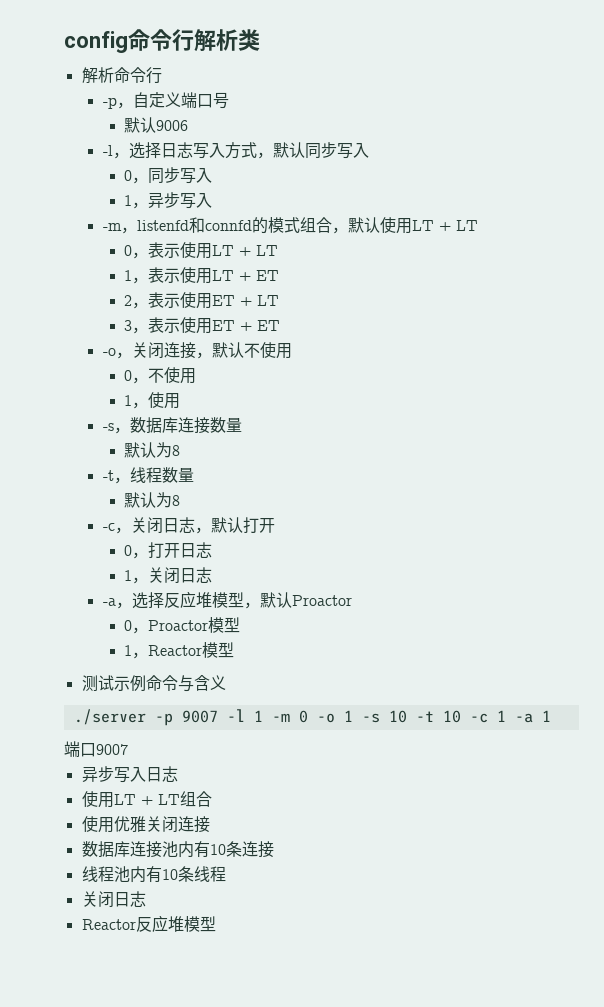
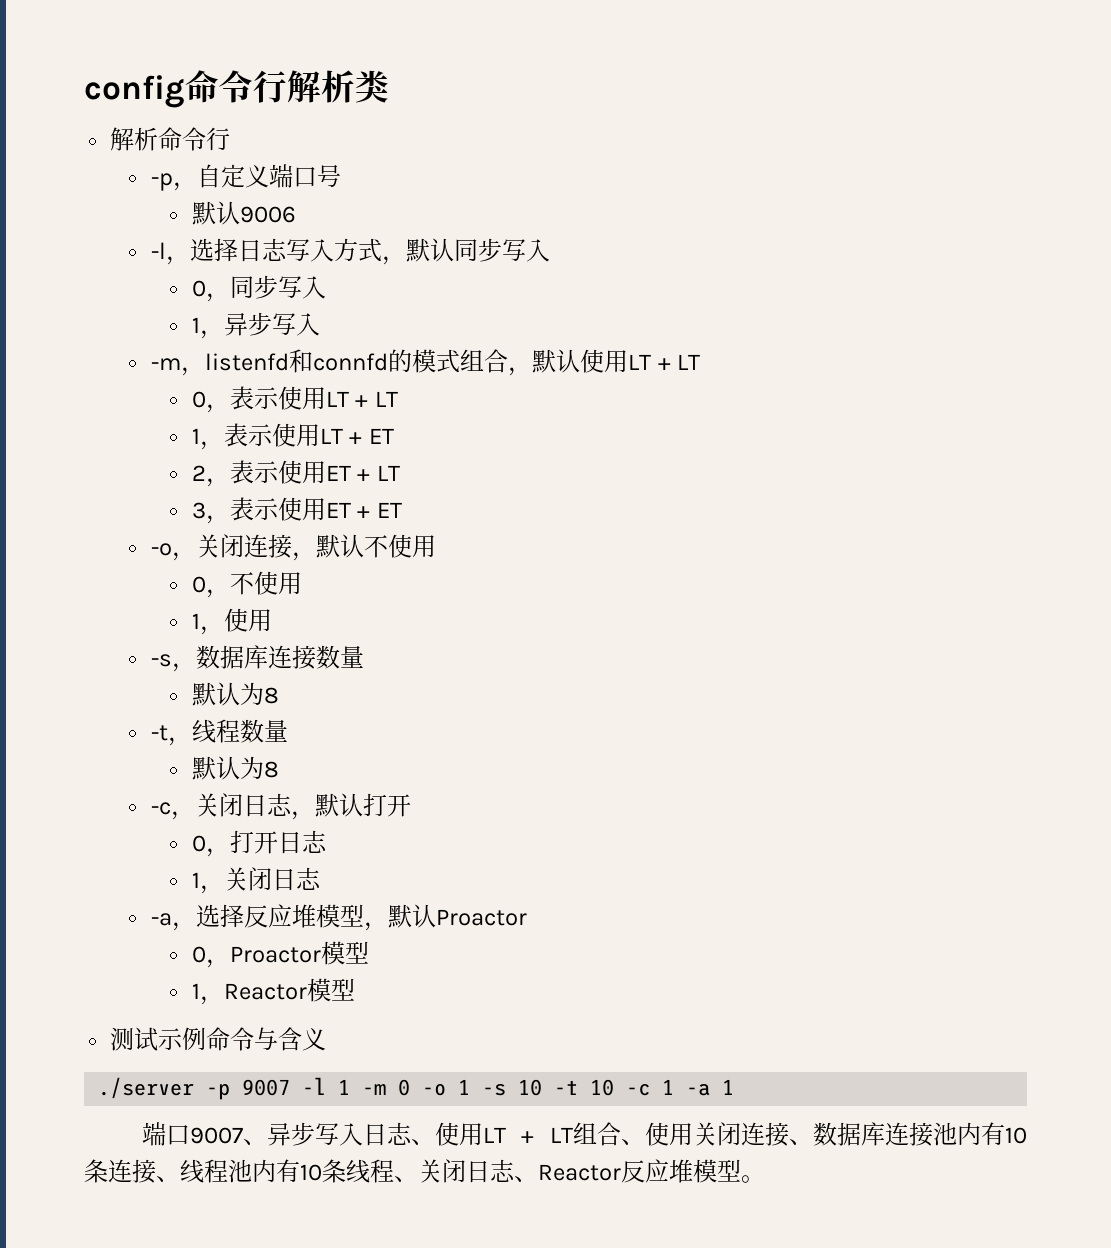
(128, 749) // -> [242,1139,267,1145] 、
(178, 774) // -> [410,1139,435,1145] 、
[81,816,210,833] // 使用优雅关闭连接 // -> [621,1122,813,1146] 、使用关闭连接、
(274, 849) // -> [156,1176,180,1182] 、
[81,891,146,908] // 关闭日志 // -> [394,1159,538,1183] 、关闭日志、
(216, 924) none -> [741,1175,765,1183] 。

